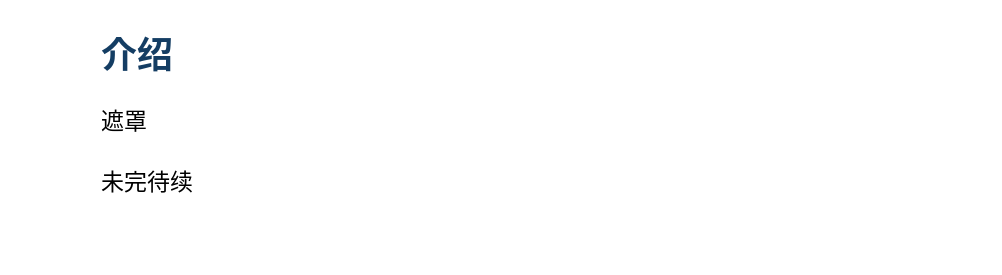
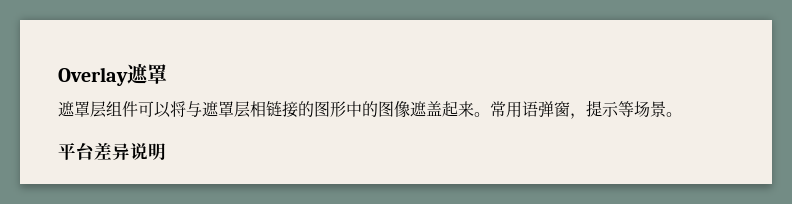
[101,36,173,72] [101,109,147,132] [101,170,193,193] 介绍 // 遮罩 // 未完待续 -> [58,63,167,86] [58,100,682,119] [58,142,166,160] Overlay遮罩 // 遮罩层组件可以将与遮罩层相链接的图形中的图像遮盖起来。常用语弹窗，提示等场景。 // 平台差异说明

